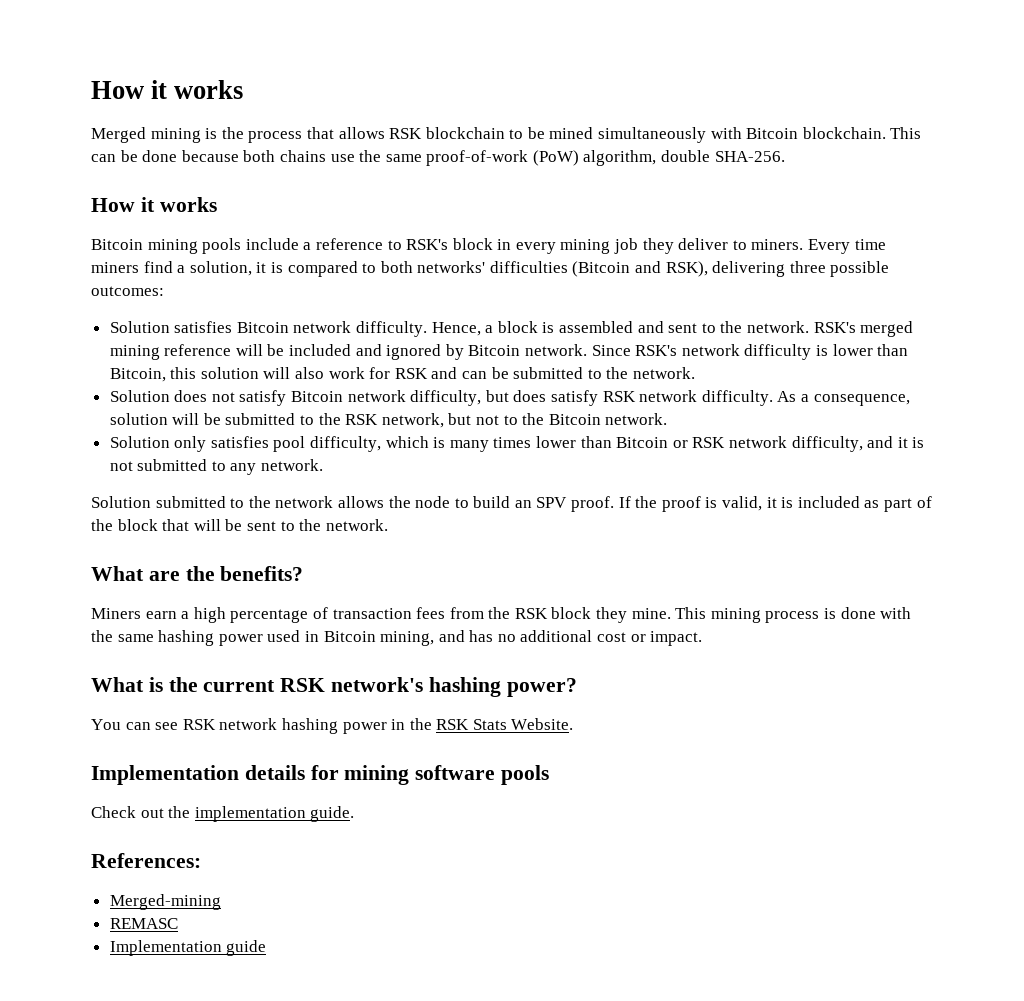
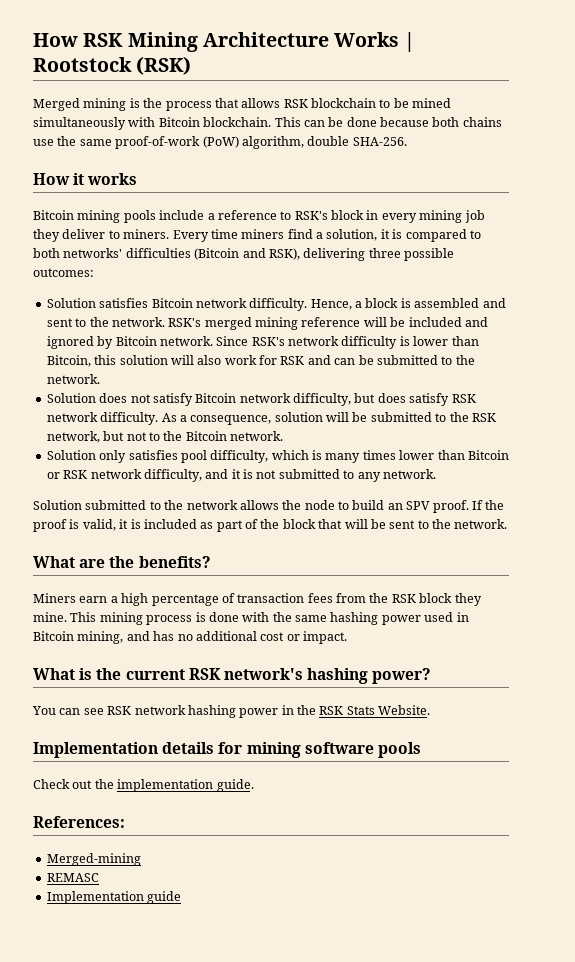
[91,80,244,99] How it works -> [33,32,416,52] [33,56,192,75] How RSK Mining Architecture Works | Rootstock (RSK)

